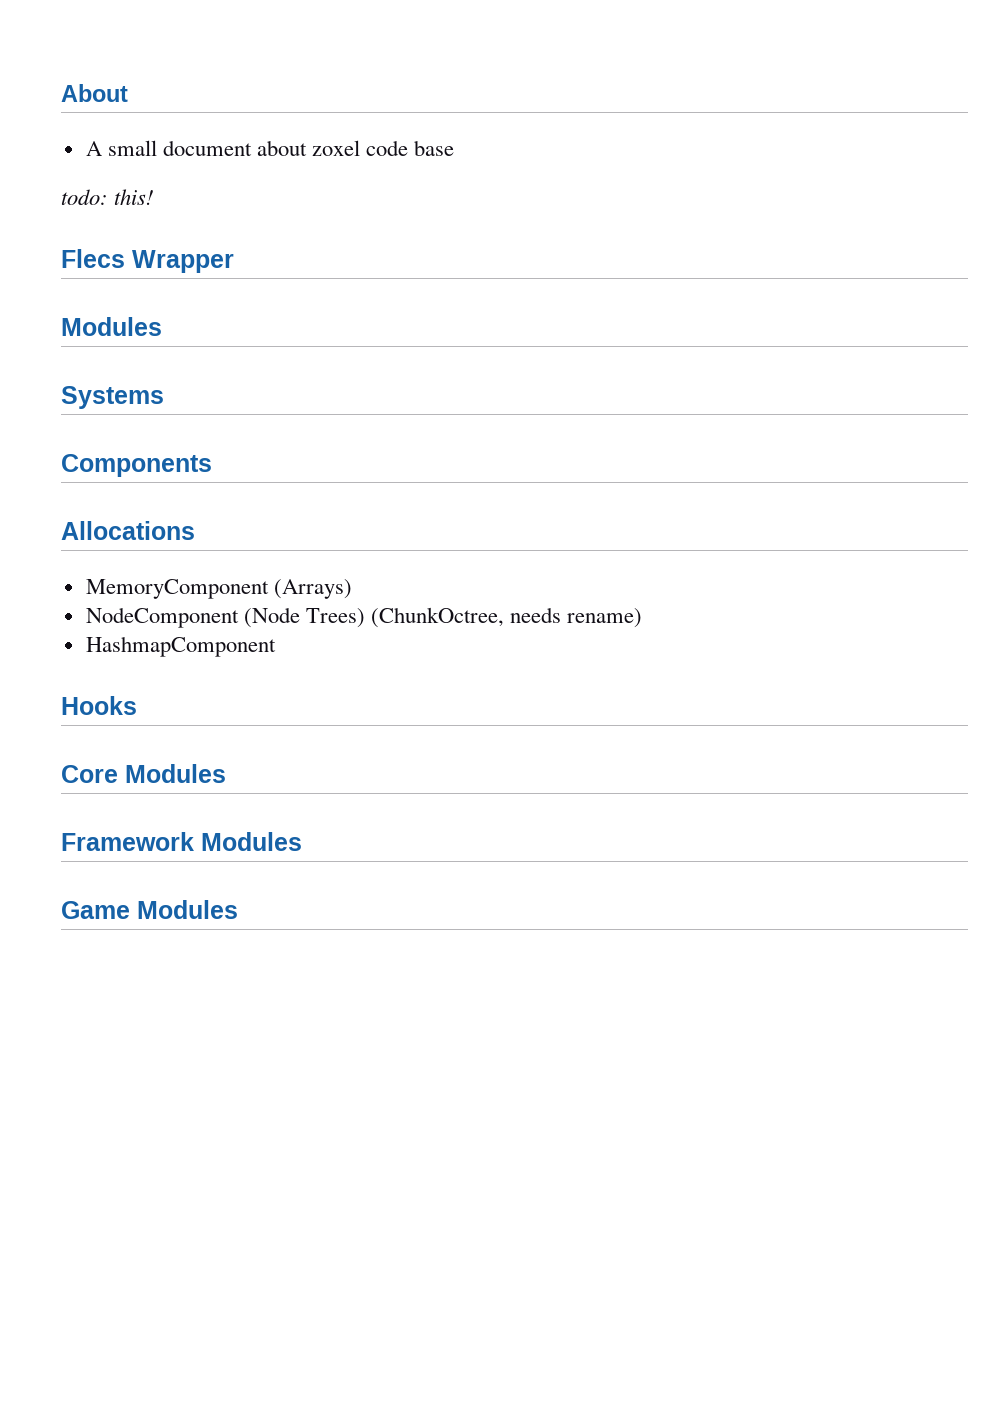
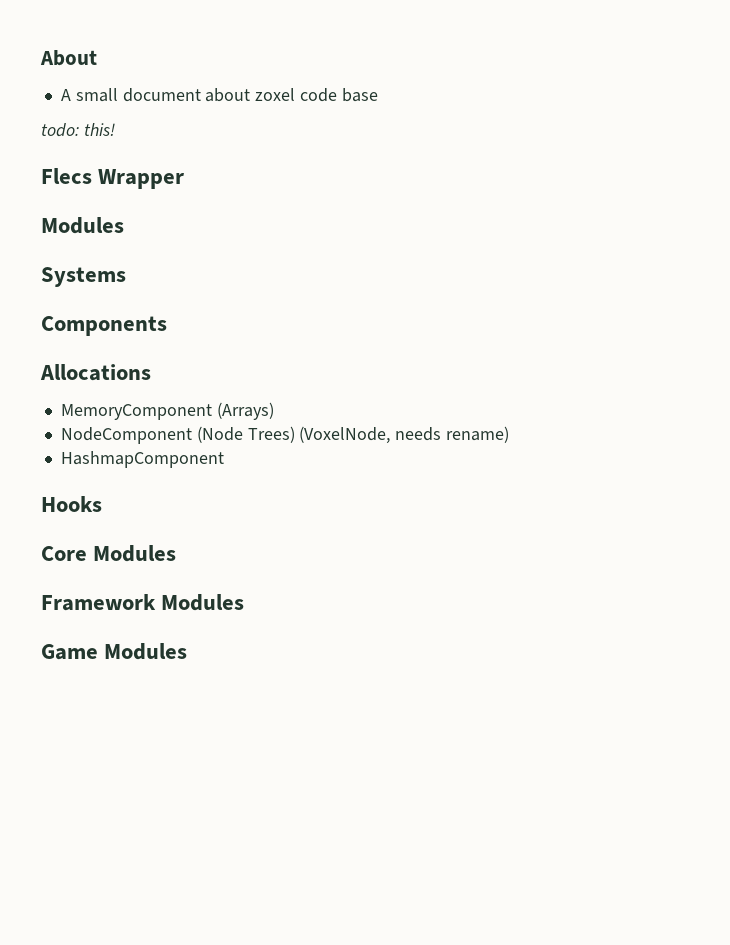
[370,607,504,628] (ChunkOctree, -> [299,426,391,444] (VoxelNode,

